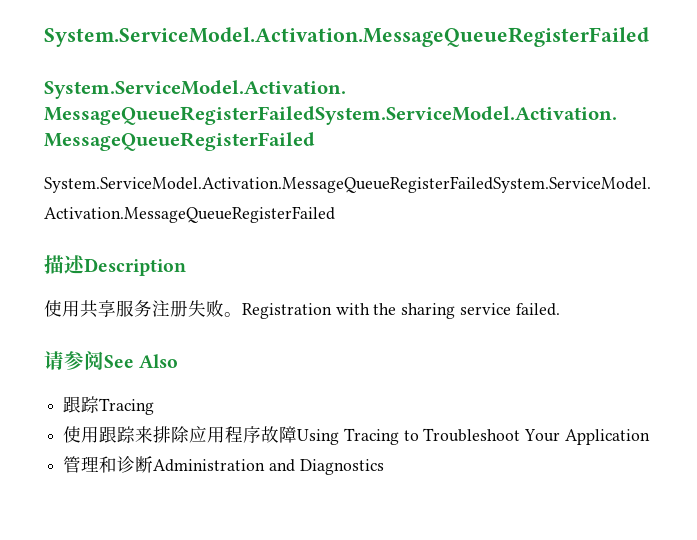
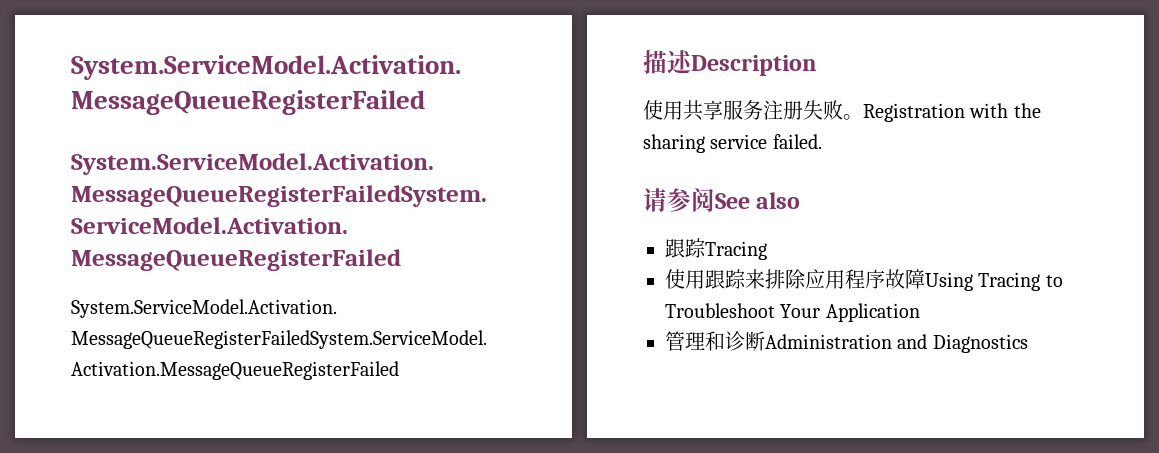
[139,354,179,368] Also -> [756,192,801,209] also

